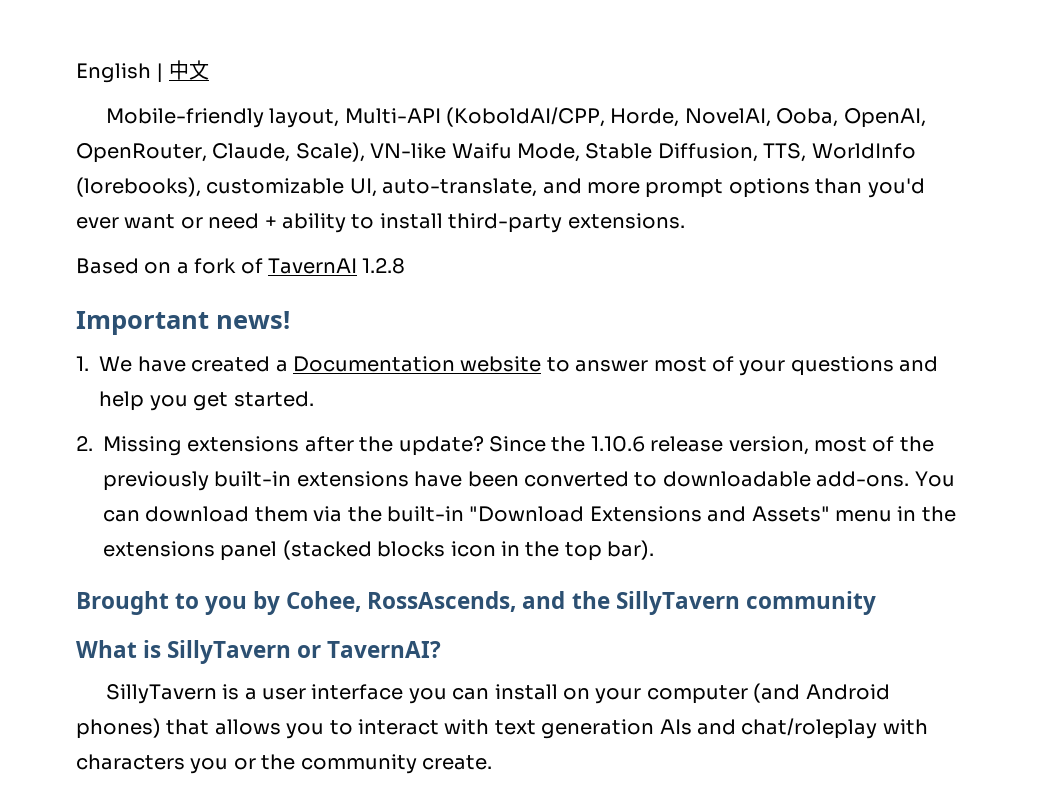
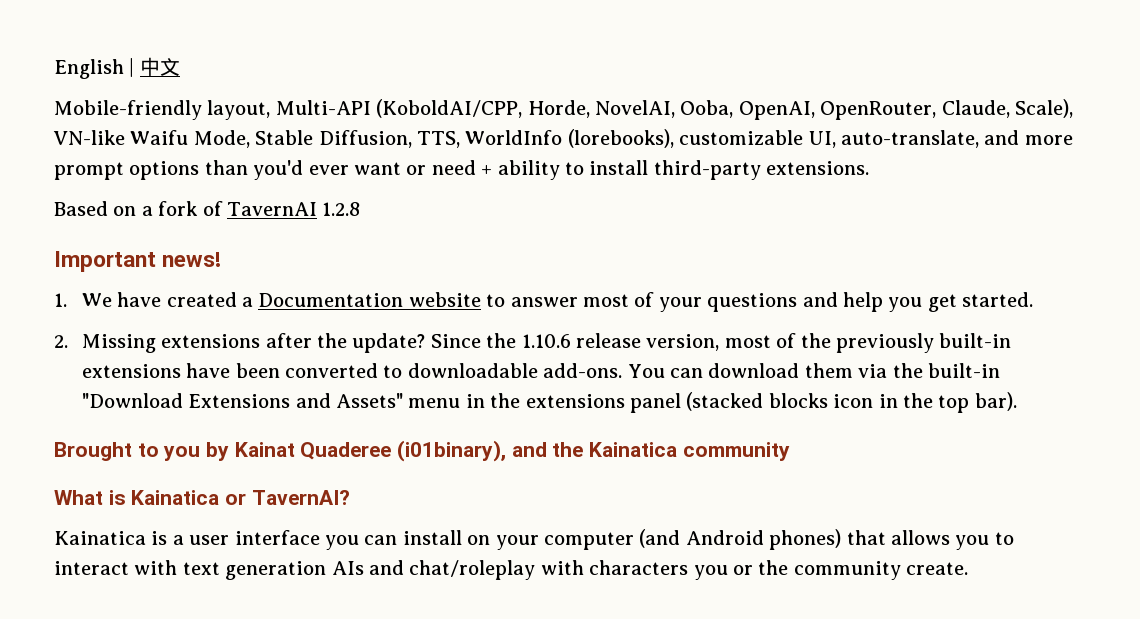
[286,591,517,612] Cohee, RossAscends, -> [234,440,507,462] Kainat Quaderee (i01binary),
[615,591,740,615] SillyTavern -> [589,442,678,457] Kainatica
[167,640,292,664] SillyTavern -> [131,490,220,505] Kainatica
[105,684,217,704] SillyTavern -> [54,531,146,545] Kainatica

